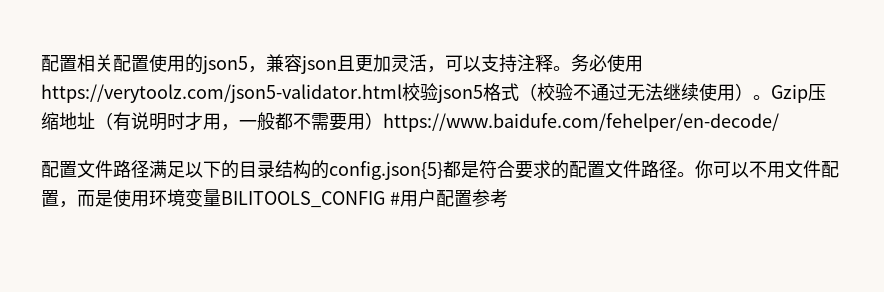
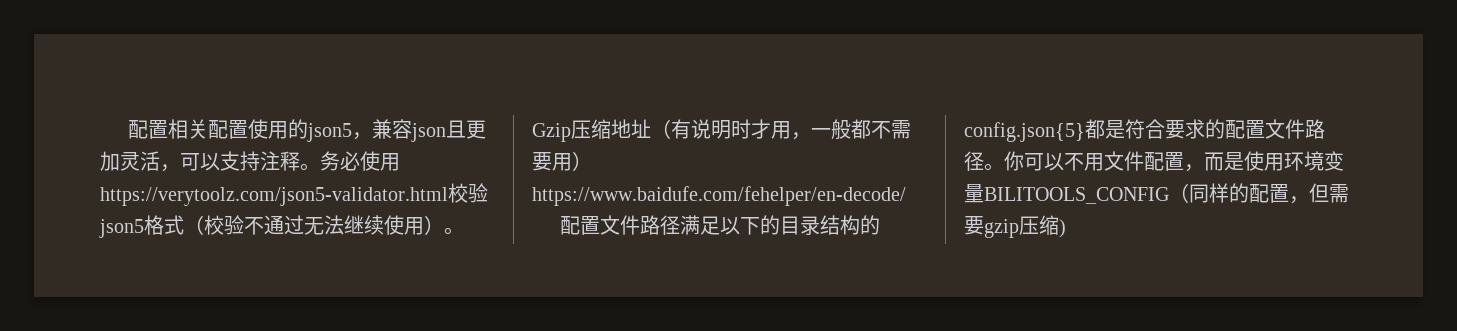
[389,189,508,208] #用户配置参考 -> [1169,183,1349,204] [964,215,1066,238] （同样的配置，但需要gzip压缩)

